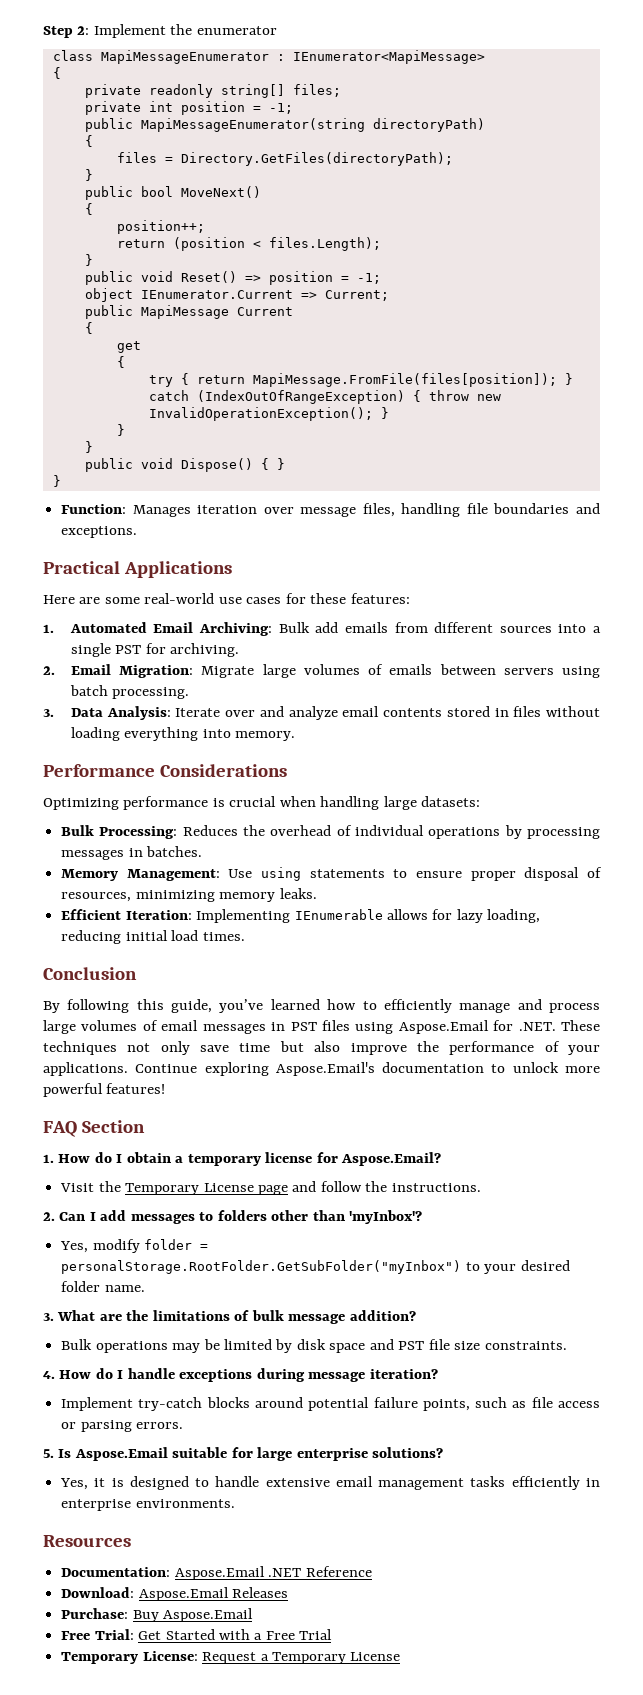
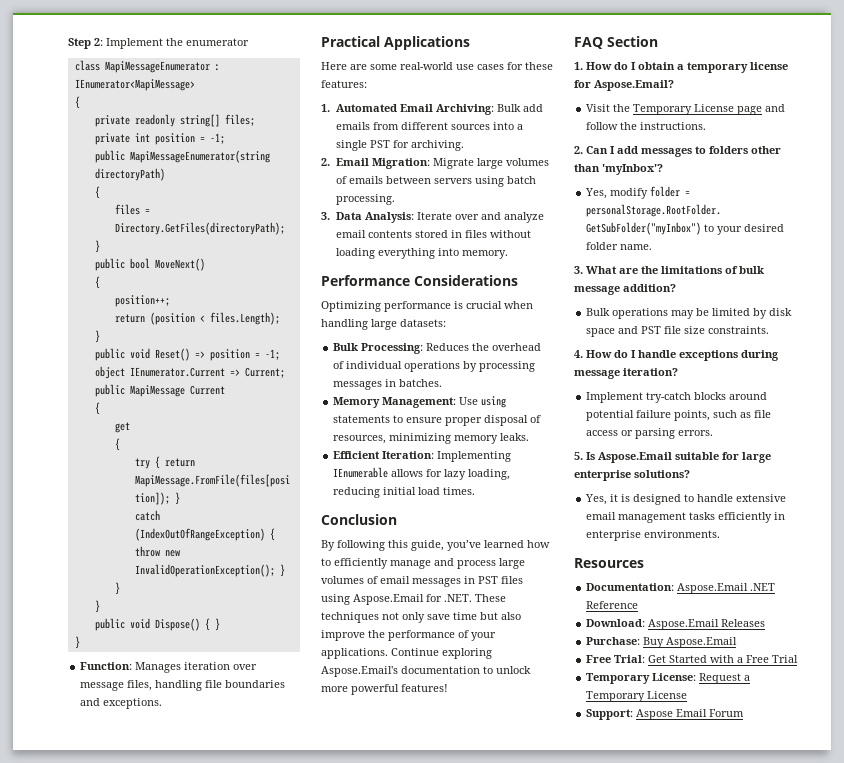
(401, 1656) none -> [586,709,745,720] // Support: Aspose Email Forum

